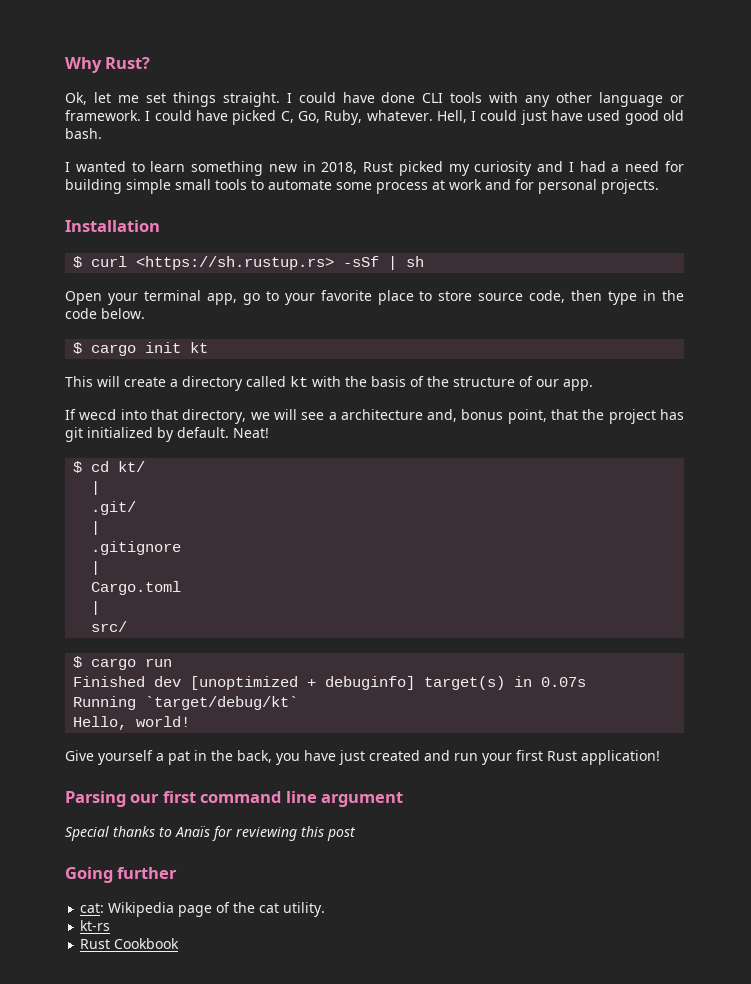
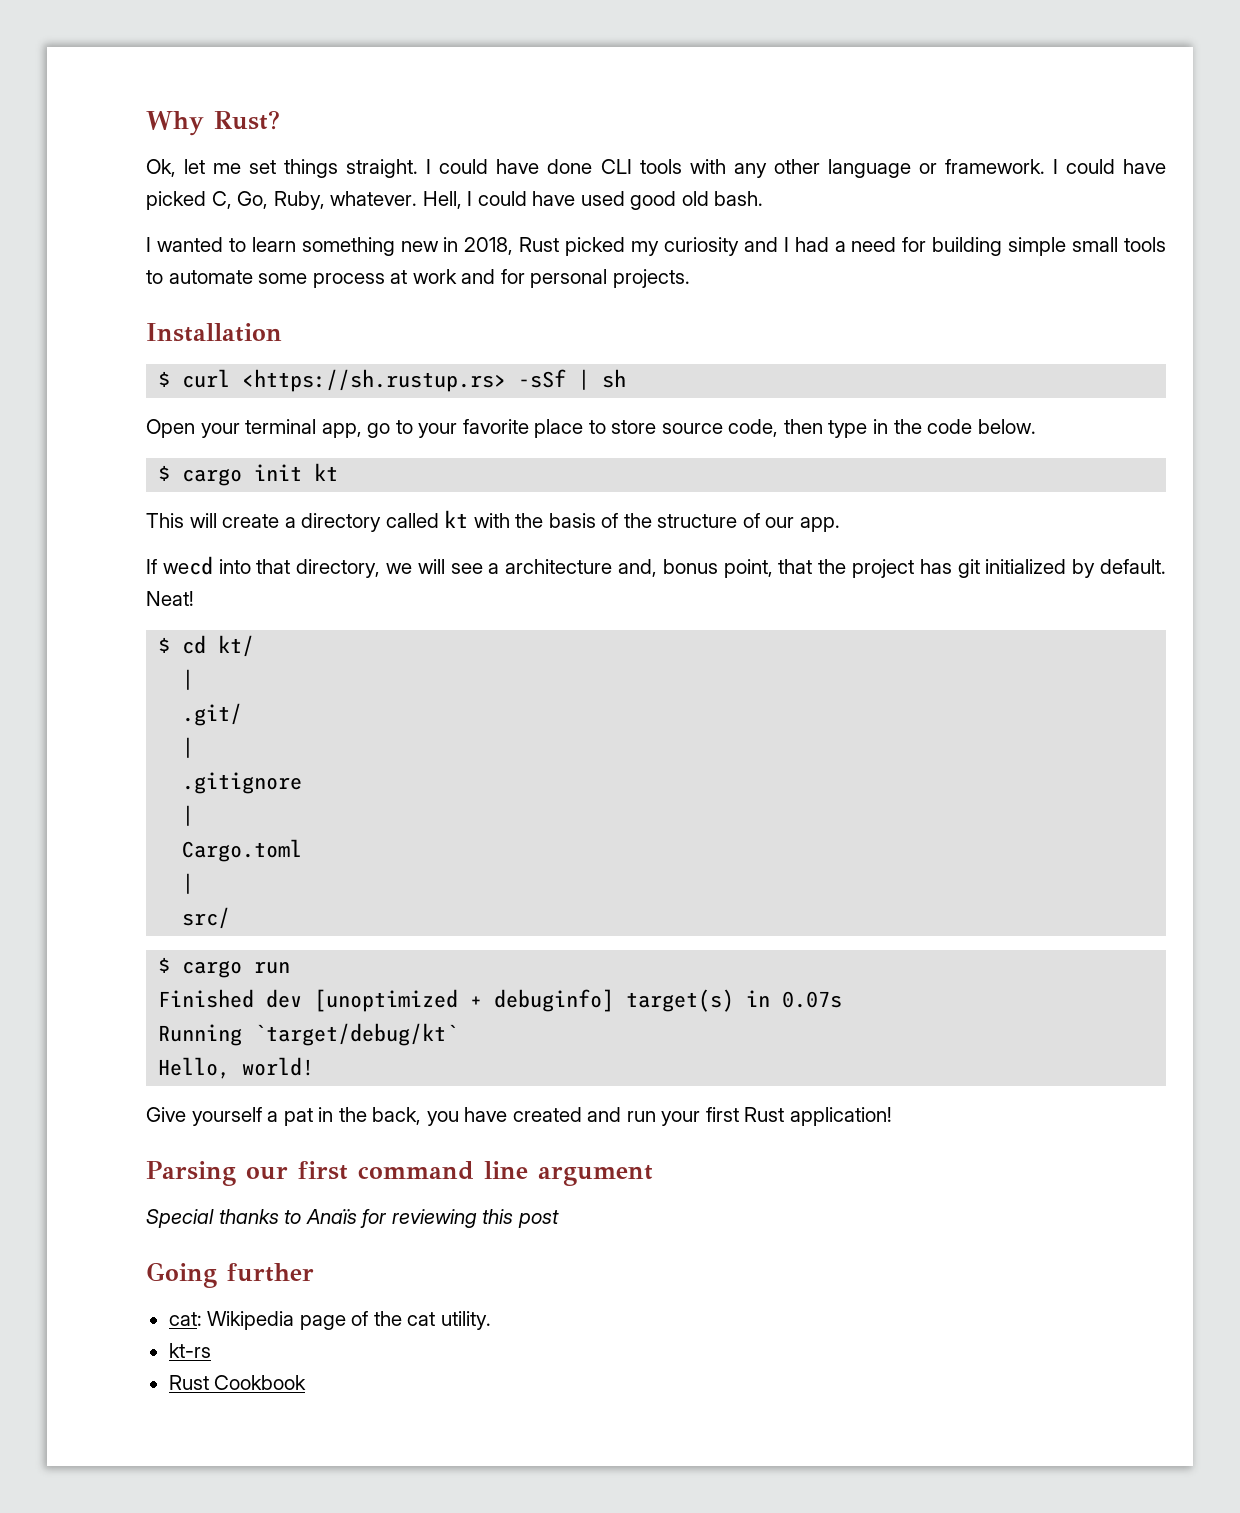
[520,110,547,125] just -> (527, 198) none
[339,750,365,765] just -> (508, 1114) none

